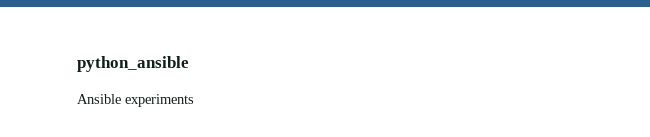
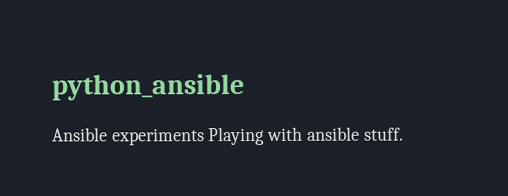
(194, 100) none -> [208,126,404,146] Playing with ansible stuff.

